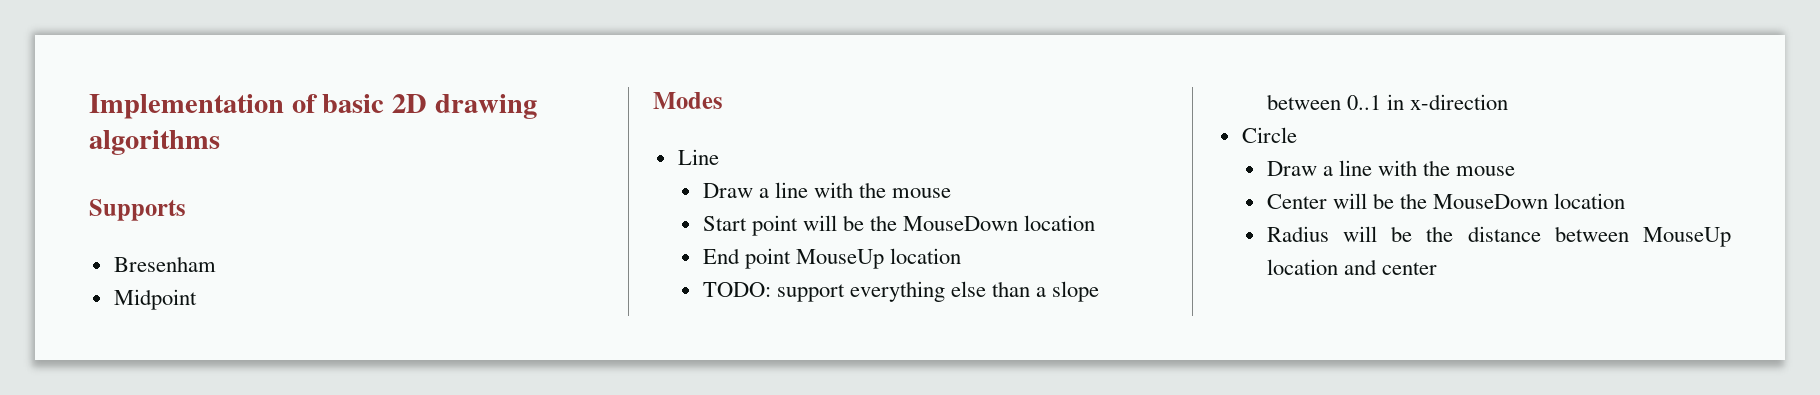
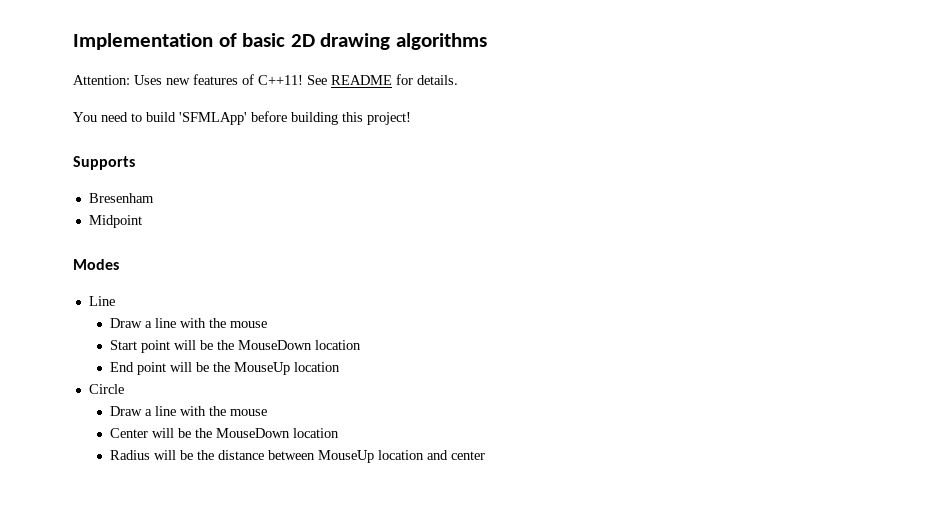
(220, 142) none -> [73,74,458,85] [73,111,411,125] // Attention: Uses new features of C++11! See README for details. // You need to build 'SFMLApp' before building this project!
[795,248,961,269] [702,281,1099,302] [1266,94,1508,110] MouseUp location // TODO: support everything else than a slope between 0..1 in x-direction -> [169,362,340,375] will be the MouseUp location

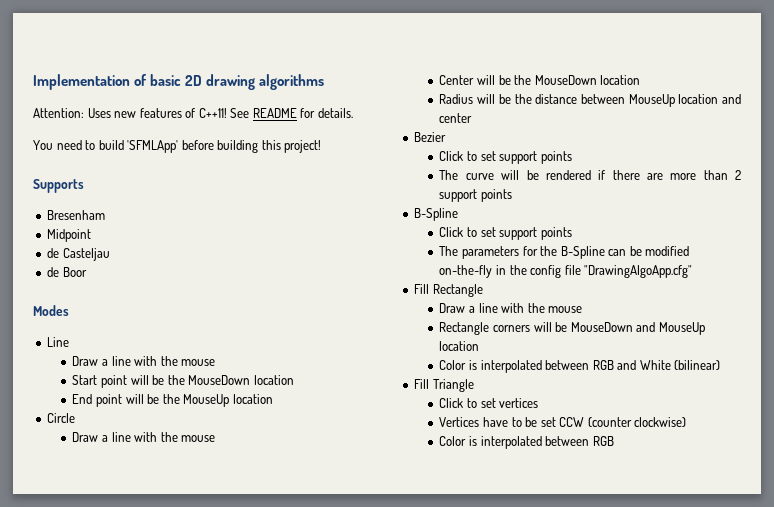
(142, 221) none -> [47,248,110,261] [47,267,87,277] // de Casteljau // de Boor
(485, 455) none -> [414,132,447,142] [439,151,572,164] [439,170,741,180] [439,189,512,202] [414,208,459,221] [439,227,572,240] [439,246,690,259] [439,265,693,278] [414,284,483,297] [439,303,583,313] [439,322,705,335] [439,341,480,351] [439,360,721,373] [414,379,474,392] [439,398,539,408] [439,417,687,427] [439,436,614,449] // Bezier // Click to set support points // The curve will be rendered if there are more than 2 support points // B-Spline // Click to set support points // The parameters for the B-Spline can be modified on-the-fly in the config file "DrawingAlgoApp.cfg" // Fill Rectangle // Draw a line with the mouse // Rectangle corners will be MouseDown and MouseUp location // Color is interpolated between RGB and White (bilinear) // Fill Triangle // Click to set vertices // Vertices have to be set CCW (counter clockwise) // Color is interpolated between RGB

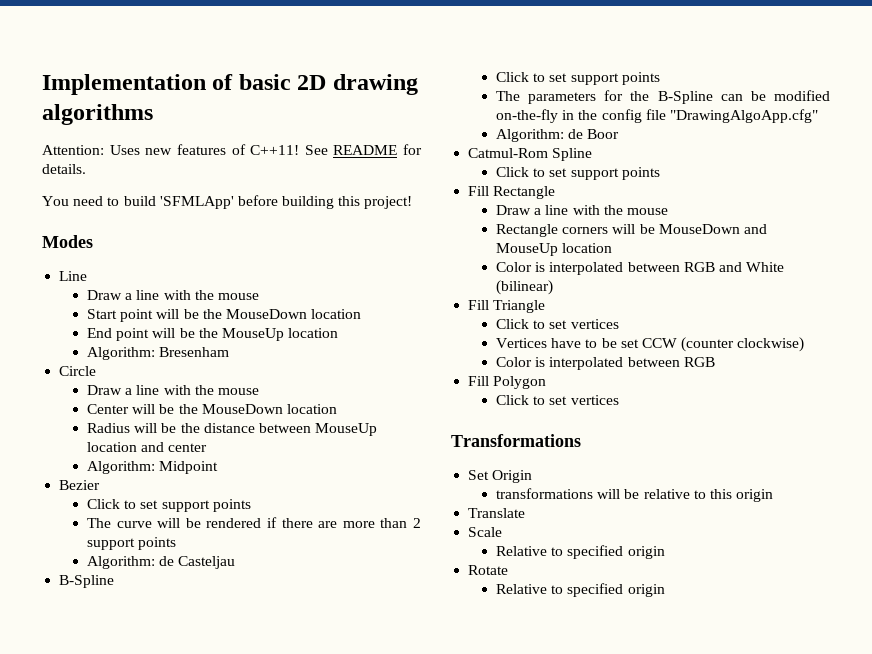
[33,179,84,193] [47,210,106,220] [47,229,92,242] [47,248,110,261] [47,267,87,277] // Supports // Bresenham // Midpoint // de Casteljau // de Boor -> (413, 202) none
(273, 399) none -> [86,347,230,360] // Algorithm: Bresenham
(473, 118) none -> [86,461,219,474] // Algorithm: Midpoint
(512, 195) none -> [86,556,236,569] // Algorithm: de Casteljau
(693, 271) none -> [495,129,620,142] [468,148,593,161] [495,167,660,180] // Algorithm: de Boor // Catmul-Rom Spline // Click to set support points
(614, 441) none -> [468,376,547,389] [495,395,619,405] [451,434,581,447] [468,470,533,483] [495,488,774,502] [468,508,526,518] [468,527,503,537] [495,545,665,559] [468,565,509,575] [495,583,665,597] // Fill Polygon // Click to set vertices // Transformations // Set Origin // transformations will be relative to this origin // Translate // Scale // Relative to specified origin // Rotate // Relative to specified origin

